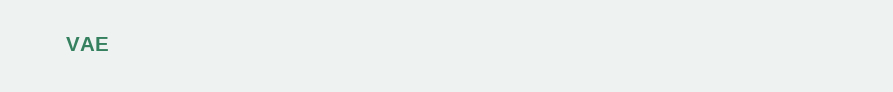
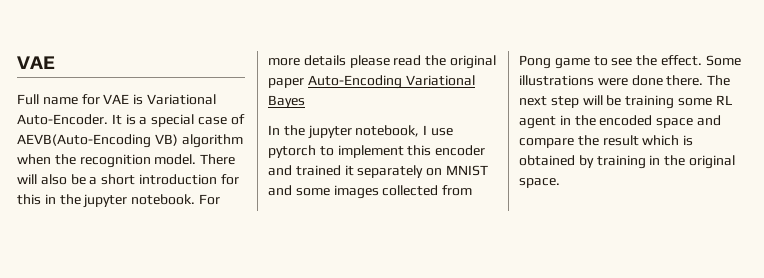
[66,37,109,51] VAE -> [17,56,55,69] [17,94,216,105] [17,114,245,127] [17,134,243,148] [17,154,236,168] [17,174,239,185] [17,194,220,208] [268,55,496,69] [268,75,475,89] [268,95,305,108] [268,125,453,139] [268,145,486,158] [268,165,488,178] [268,185,473,199] [519,55,741,69] [519,75,731,86] [519,95,732,109] [519,115,721,129] [519,135,694,148] [519,155,735,169] [519,178,560,188] VAE // Full name for VAE is Variational Auto-Encoder. It is a special case of AEVB(Auto-Encoding VB) algorithm when the recognition model. There will also be a short introduction for this in the jupyter notebook. For more details please read the original paper Auto-Encoding Variational Bayes // In the jupyter notebook, I use pytorch to implement this encoder and trained it separately on MNIST and some images collected from Pong game to see the effect. Some illustrations were done there. The next step will be training some RL agent in the encoded space and compare the result which is obtained by training in the original space.

